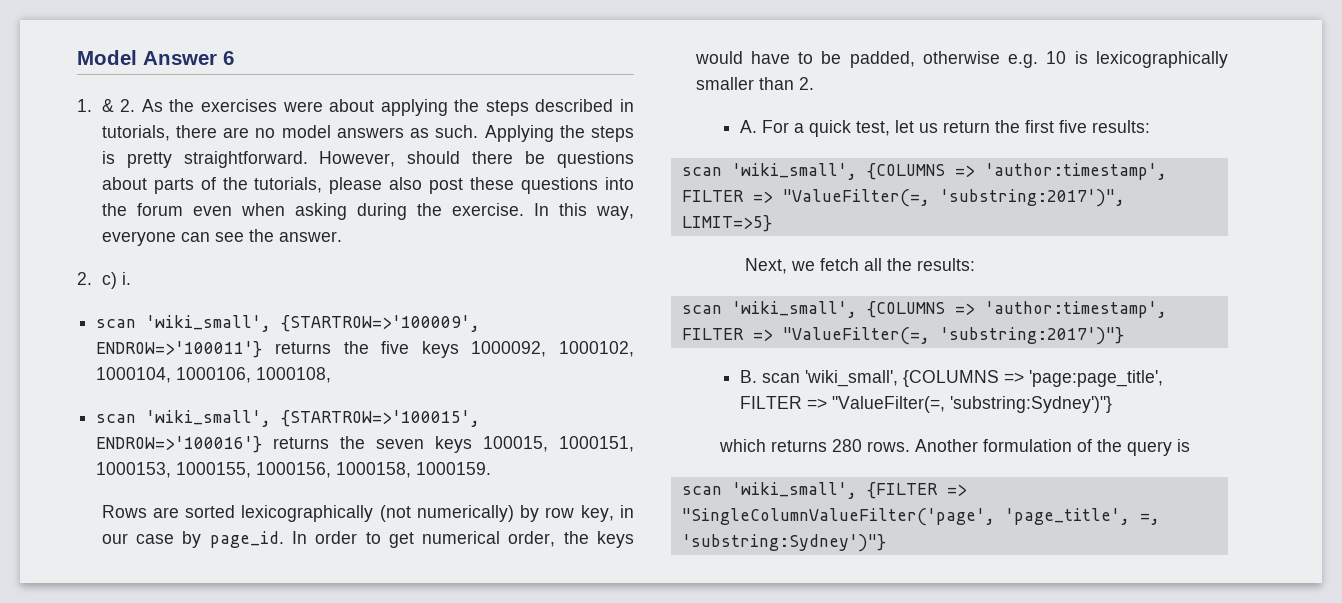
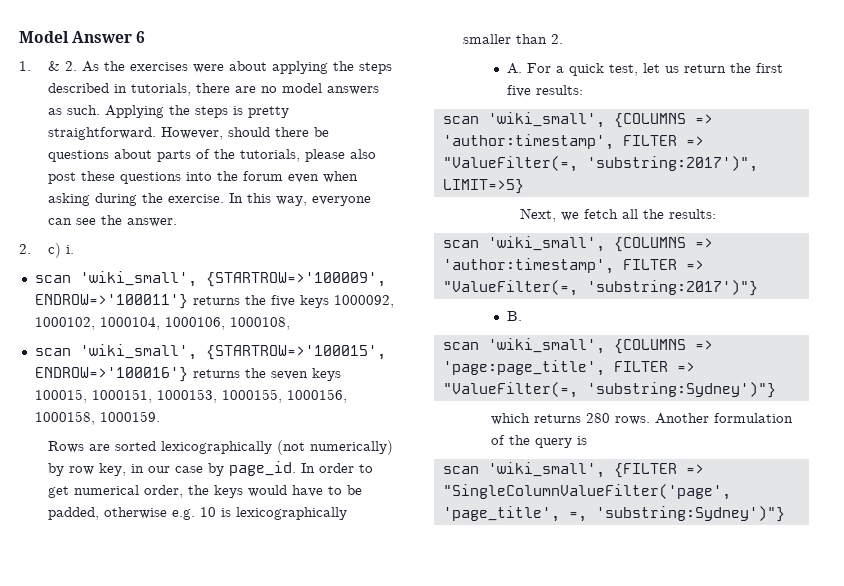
(757, 376) none -> (523, 316) //

